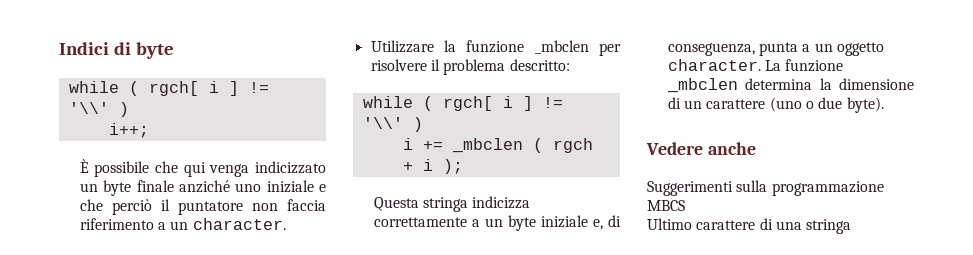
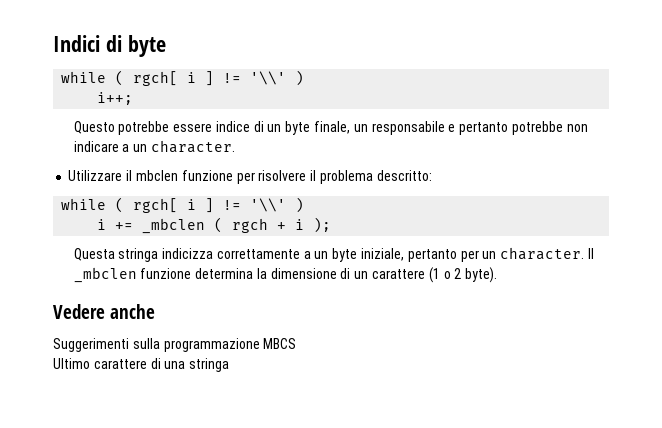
[79,159,326,177] [79,180,326,196] [79,199,327,215] [79,218,154,230] È possibile che qui venga indicizzato un byte finale anziché uno iniziale e che perciò il puntatore non faccia riferimento -> [73,121,588,135] [73,141,119,152] Questo potrebbe essere indice di un byte finale, un responsabile e pertanto potrebbe non indicare
[443,40,589,54] la funzione _mbclen -> [126,170,233,181] il mbclen funzione
[540,215,621,230] [667,42,885,56] [667,59,844,72] [666,78,738,93] iniziale e, di conseguenza, punta a un oggetto character. La funzione _mbclen -> [361,247,594,262] [73,267,192,283] iniziale, pertanto per un character. Il _mbclen funzione
[769,97,843,112] (uno o due -> [428,267,462,283] (1 o 2

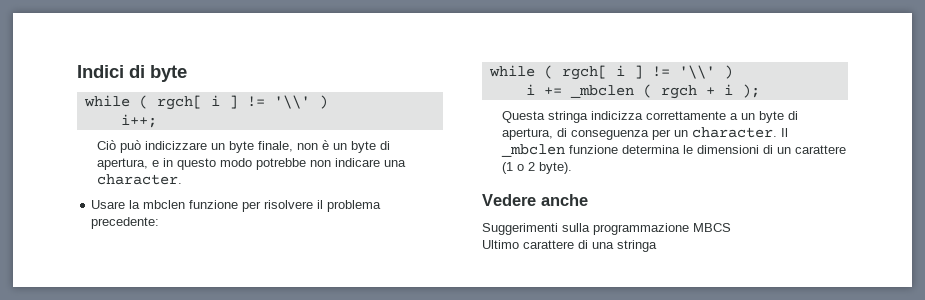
[73,121,509,135] Questo potrebbe essere indice di un byte finale, un responsabile e pertanto -> [97,140,391,153] [97,158,253,170] Ciò può indicizzare un byte finale, non è un byte di apertura, e in questo modo
[122,144,148,152] a un -> [384,160,407,167] una
[68,170,133,181] Utilizzare il -> [91,200,141,209] Usare la
[376,170,432,181] descritto: -> [91,217,160,229] precedente:
[361,248,457,262] iniziale, pertanto -> [788,111,799,120] [502,128,650,140] di apertura, di conseguenza
[256,268,337,279] la dimensione -> [683,145,760,154] le dimensioni

